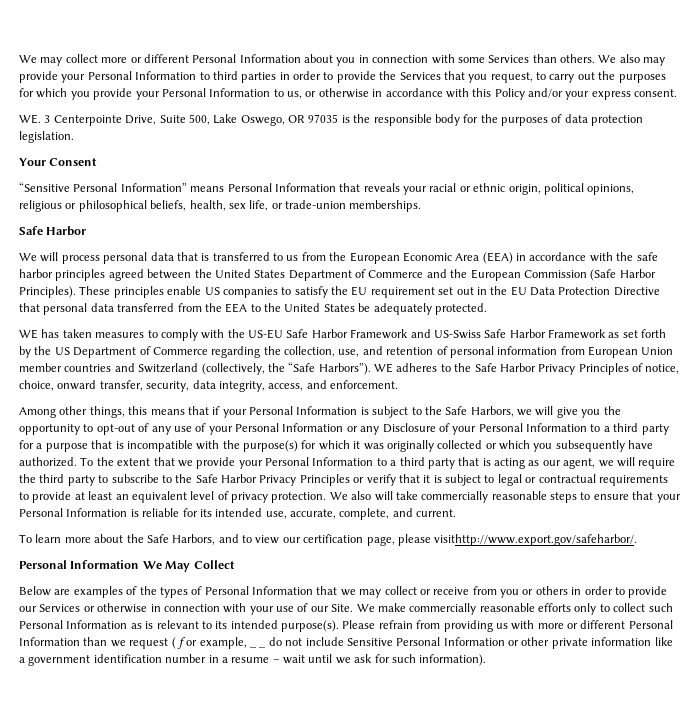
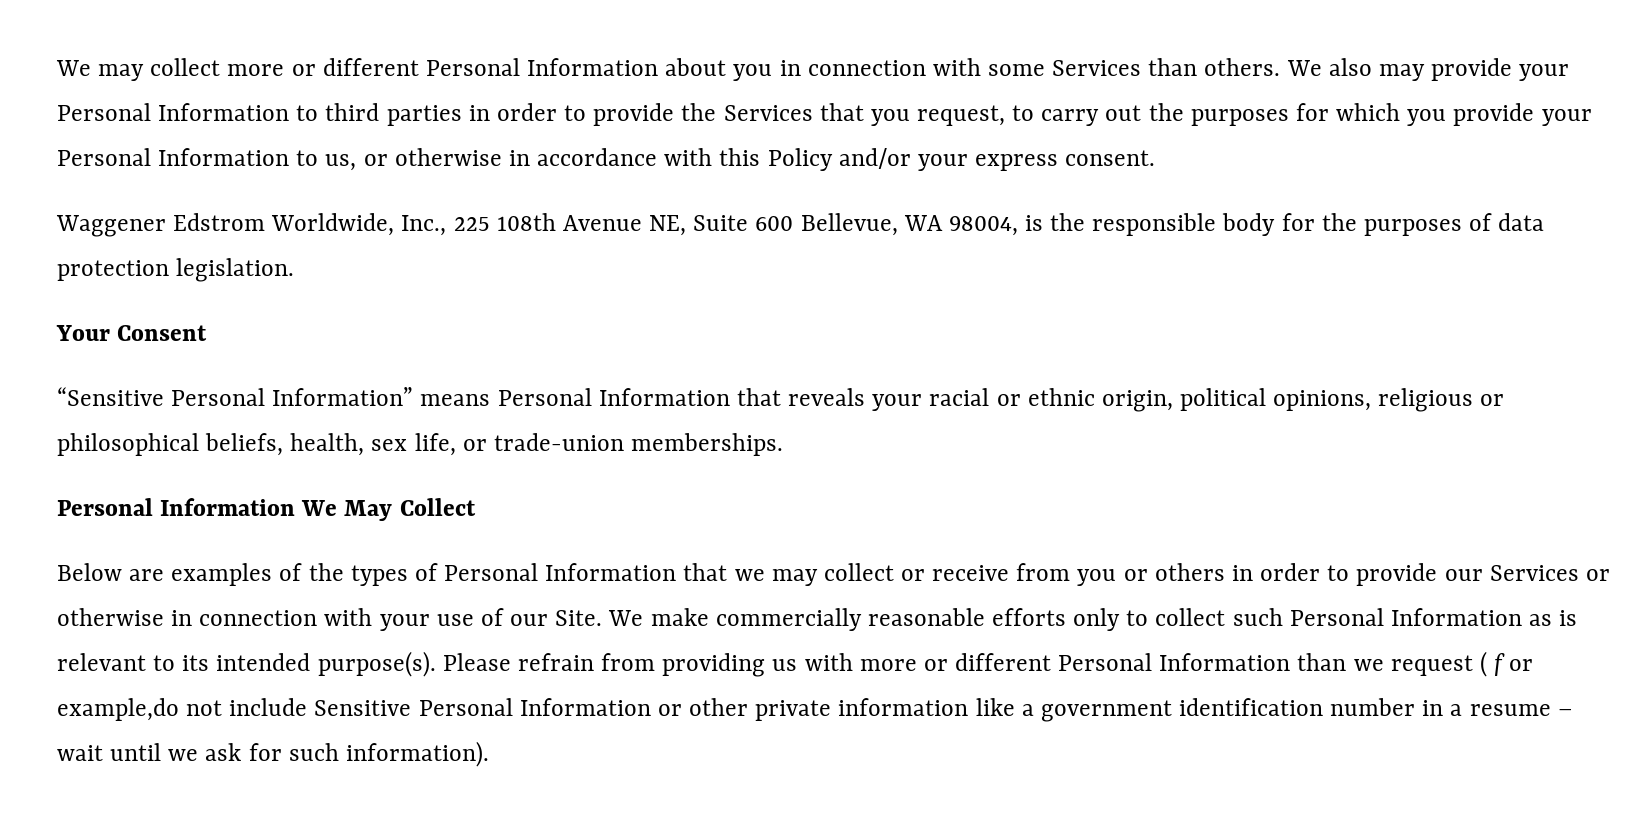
[19,114,339,126] WE. 3 Centerpointe Drive, Suite 500, Lake Oswego, OR 97035 -> [56,213,1018,237] Waggener Edstrom Worldwide, Inc., 225 108th Avenue NE, Suite 600 Bellevue, WA 98004,
[19,226,87,236] [19,252,658,264] [19,269,656,281] [19,286,660,298] [19,303,487,315] [19,329,667,341] [19,346,674,358] [19,362,680,375] [19,380,398,392] [19,406,621,418] [19,423,669,435] [19,440,654,452] [19,457,676,469] [19,474,668,486] [19,491,681,503] [19,508,457,520] [19,534,638,546] // Safe Harbor // We will process personal data that is transferred to us from the European Economic Area (EEA) in accordance with the safe harbor principles agreed between the United States Department of Commerce and the European Commission (Safe Harbor Principles). These principles enable US companies to satisfy the EU requirement set out in the EU Data Protection Directive that personal data transferred from the EEA to the United States be adequately protected. // WE has taken measures to comply with the US-EU Safe Harbor Framework and US-Swiss Safe Harbor Framework as set forth by the US Department of Commerce regarding the collection, use, and retention of personal information from European Union member countries and Switzerland (collectively, the “Safe Harbors”). WE adheres to the Safe Harbor Privacy Principles of notice, choice, onward transfer, security, data integrity, access, and enforcement. // Among other things, this means that if your Personal Information is subject to the Safe Harbors, we will give you the opportunity to opt-out of any use of your Personal Information or any Disclosure of your Personal Information to a third party for a purpose that is incompatible with the purpose(s) for which it was originally collected or which you subsequently have authorized. To the extent that we provide your Personal Information to a third party that is acting as our agent, we will require the third party to subscribe to the Safe Harbor Privacy Principles or verify that it is subject to legal or contractual requirements to provide at least an equivalent level of privacy protection. We also will take commercially reasonable steps to ensure that your Personal Information is reliable for its intended use, accurate, complete, and current. // To learn more about the Safe Harbors, and to view our certification page, please visithttp://www.export.gov/safeharbor/. -> (784, 444) none
[199,637,267,649] [268,637,282,646] example, _ _ do -> [57,698,179,721] example,do

